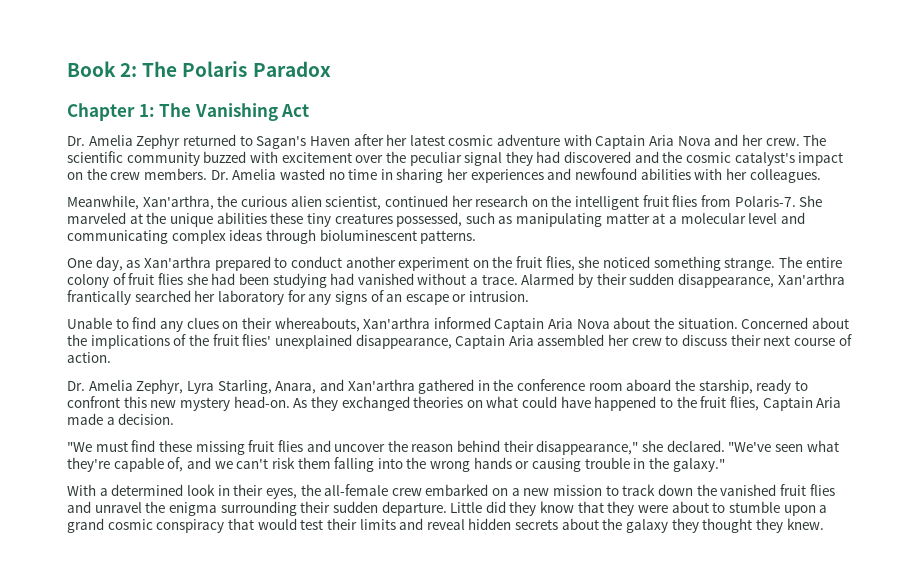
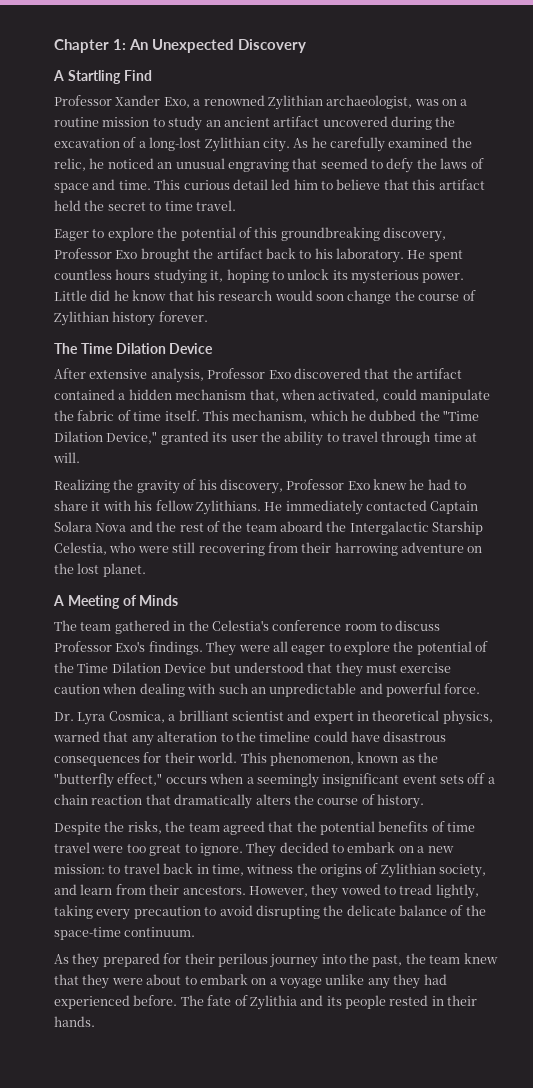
[67,61,331,77] [67,103,310,121] [67,134,827,149] [67,151,844,166] [67,168,821,183] [67,195,823,210] [67,212,805,227] [67,229,477,244] [67,256,842,271] [67,273,845,288] [67,290,530,305] [67,317,849,332] [67,334,852,349] [67,352,111,363] [67,379,415,394] Book 2: The Polaris Paradox // Chapter 1: The Vanishing Act // Dr. Amelia Zephyr returned to Sagan's Haven after her latest cosmic adventure with Captain Aria Nova and her crew. The scientific community buzzed with excitement over the peculiar signal they had discovered and the cosmic catalyst's impact on the crew members. Dr. Amelia wasted no time in sharing her experiences and newfound abilities with her colleagues. // Meanwhile, Xan'arthra, the curious alien scientist, continued her research on the intelligent fruit flies from Polaris-7. She marveled at the unique abilities these tiny creatures possessed, such as manipulating matter at a molecular level and communicating complex ideas through bioluminescent patterns. // One day, as Xan'arthra prepared to conduct another experiment on the fruit flies, she noticed something strange. The entire colony of fruit flies she had been studying had vanished without a trace. Alarmed by their sudden disappearance, Xan'arthra frantically searched her laboratory for any signs of an escape or intrusion. // Unable to find any clues on their whereabouts, Xan'arthra informed Captain Aria Nova about the situation. Concerned about the implications of the fruit flies' unexplained disappearance, Captain Aria assembled her crew to discuss their next course of action. // Dr. Amelia Zephyr, Lyra Starling, Anara, and Xan'arthra -> [54,39,306,53] [53,70,152,84] [54,95,468,110] [54,116,456,131] [54,137,472,152] [54,158,484,173] [54,179,485,193] [54,200,236,211] [54,227,446,242] [54,248,463,263] [54,269,465,284] [54,290,476,304] [54,311,208,326] [54,343,214,354] [54,368,462,383] [54,389,490,403] [54,410,480,423] [54,431,478,446] [53,452,80,463] [54,479,467,494] [54,500,479,515] [54,521,484,535] [54,542,483,556] [54,563,146,577] [53,595,179,609] [54,620,112,631] Chapter 1: An Unexpected Discovery // A Startling Find // Professor Xander Exo, a renowned Zylithian archaeologist, was on a routine mission to study an ancient artifact uncovered during the excavation of a long-lost Zylithian city. As he carefully examined the relic, he noticed an unusual engraving that seemed to defy the laws of space and time. This curious detail led him to believe that this artifact held the secret to time travel. // Eager to explore the potential of this groundbreaking discovery, Professor Exo brought the artifact back to his laboratory. He spent countless hours studying it, hoping to unlock its mysterious power. Little did he know that his research would soon change the course of Zylithian history forever. // The Time Dilation Device // After extensive analysis, Professor Exo discovered that the artifact contained a hidden mechanism that, when activated, could manipulate the fabric of time itself. This mechanism, which he dubbed the "Time Dilation Device," granted its user the ability to travel through time at will. // Realizing the gravity of his discovery, Professor Exo knew he had to share it with his fellow Zylithians. He immediately contacted Captain Solara Nova and the rest of the team aboard the Intergalactic Starship Celestia, who were still recovering from their harrowing adventure on the lost planet. // A Meeting of Minds // The team
(514, 385) none -> [211,620,269,631] Celestia's
[626,379,808,394] [67,396,842,411] [67,413,175,425] [67,440,839,455] [67,457,725,472] [67,484,835,499] [67,501,575,516] aboard the starship, ready to confront this new mystery head-on. As they exchanged theories on what could have happened to the fruit flies, Captain Aria made a decision. // "We must find these missing fruit flies and uncover the reason behind their disappearance," she declared. "We've seen what they're capable of, and we can't risk them falling into the wrong hands or causing trouble in the galaxy." // With a determined look in their eyes, the all-female crew embarked on a new mission to track down the vanished fruit flies and unravel the enigma surrounding their sudden departure. Little did they know -> [380,620,441,631] [54,641,489,656] [54,662,452,677] [54,683,481,697] [54,710,493,725] [53,731,447,746] [54,752,438,766] [54,773,495,788] [54,794,424,809] [54,821,476,835] [54,842,454,857] [54,863,487,878] [54,884,479,899] [54,905,486,920] [54,927,196,940] [54,953,498,968] to discuss Professor Exo's findings. They were all eager to explore the potential of the Time Dilation Device but understood that they must exercise caution when dealing with such an unpredictable and powerful force. // Dr. Lyra Cosmica, a brilliant scientist and expert in theoretical physics, warned that any alteration to the timeline could have disastrous consequences for their world. This phenomenon, known as the "butterfly effect," occurs when a seemingly insignificant event sets off a chain reaction that dramatically alters the course of history. // Despite the risks, the team agreed that the potential benefits of time travel were too great to ignore. They decided to embark on a new mission: to travel back in time, witness the origins of Zylithian society, and learn from their ancestors. However, they vowed to tread lightly, taking every precaution to avoid disrupting the delicate balance of the space-time continuum. // As they prepared for their perilous journey into the past, the team knew
[728,501,828,516] [67,518,824,533] stumble upon a grand cosmic conspiracy that would test their limits and reveal hidden secrets about the galaxy they thought they knew. -> [199,974,447,989] [54,995,478,1010] [54,1016,95,1027] embark on a voyage unlike any they had experienced before. The fate of Zylithia and its people rested in their hands.

